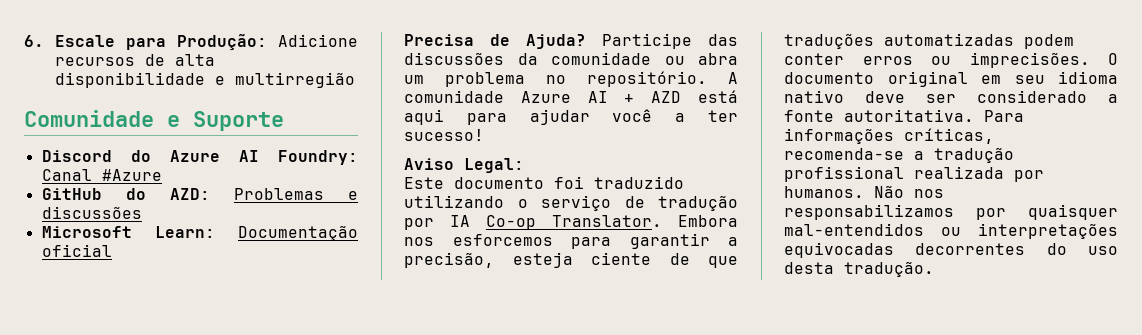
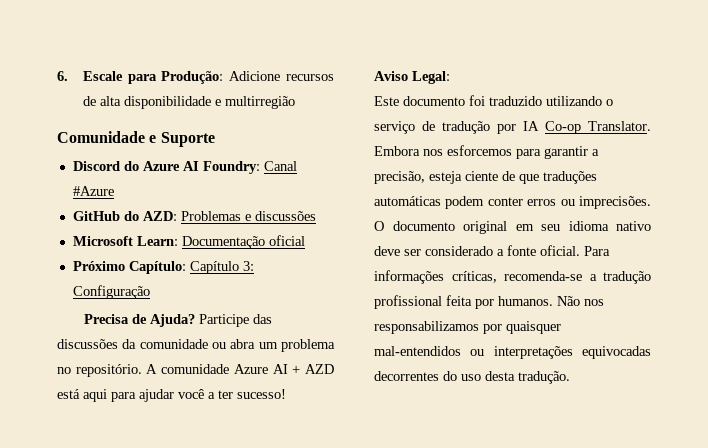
(112, 250) none -> [72,261,254,274] [72,285,150,299] // Próximo Capítulo: Capítulo 3: Configuração
[884,33,1014,46] automatizadas -> [374,196,441,206] automáticas
[844,109,974,122] autoritativa. -> [540,245,580,256] oficial.
[914,166,1004,179] realizada -> [446,295,472,306] feita

